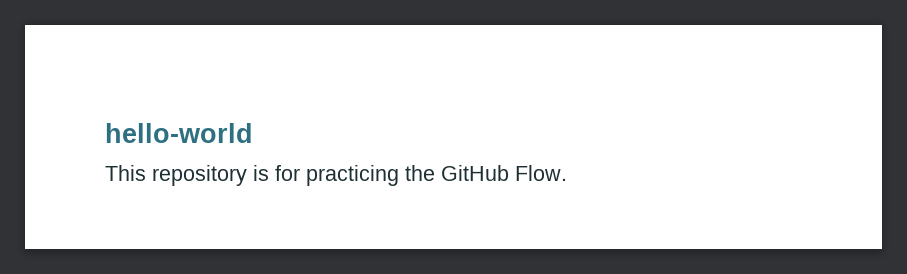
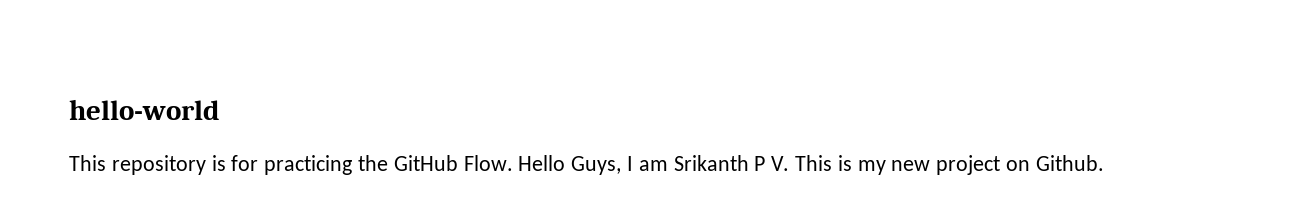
(567, 173) none -> [518,155,1104,175] Hello Guys, I am Srikanth P V. This is my new project on Github.

